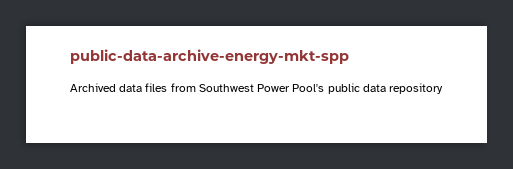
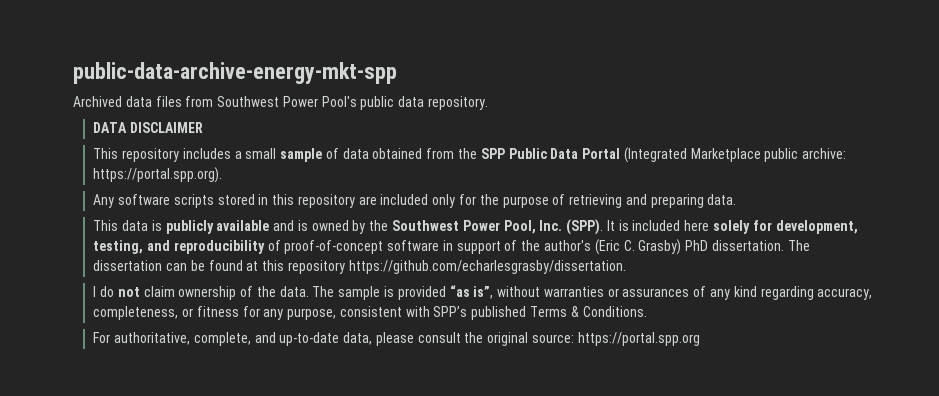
[389,83,444,94] repository -> [428,96,489,110] [93,122,203,133] [93,147,847,163] [93,167,223,183] [93,194,737,208] [93,219,858,235] [93,239,810,255] [93,260,626,274] [93,285,873,300] [93,306,647,320] [93,332,700,346] repository. // DATA DISCLAIMER // This repository includes a small sample of data obtained from the SPP Public Data Portal (Integrated Marketplace public archive: https://portal.spp.org). // Any software scripts stored in this repository are included only for the purpose of retrieving and preparing data. // This data is publicly available and is owned by the Southwest Power Pool, Inc. (SPP). It is included here solely for development, testing, and reproducibility of proof-of-concept software in support of the author's (Eric C. Grasby) PhD dissertation. The dissertation can be found at this repository https://github.com/echarlesgrasby/dissertation. // I do not claim ownership of the data. The sample is provided “as is”, without warranties or assurances of any kind regarding accuracy, completeness, or fitness for any purpose, consistent with SPP’s published Terms & Conditions. // For authoritative, complete, and up-to-date data, please consult the original source: https://portal.spp.org

